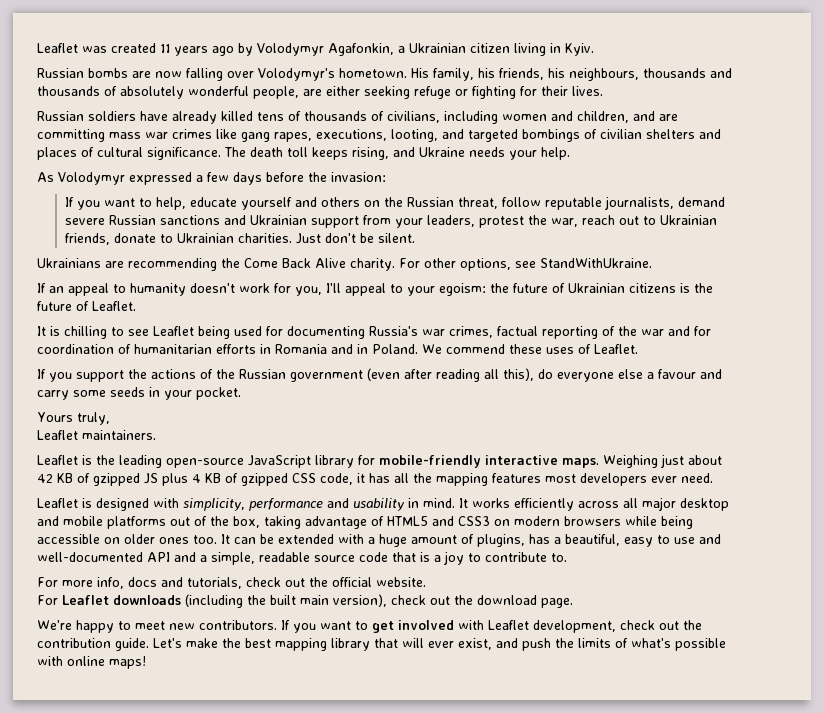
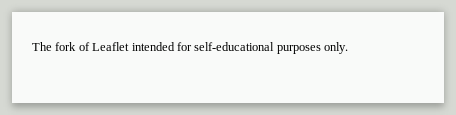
[37,43,594,56] [37,68,732,81] [37,86,603,99] [37,111,678,124] [37,129,721,142] [37,147,570,160] [37,172,386,185] [64,196,725,210] [64,215,717,228] [64,233,415,245] [37,258,652,271] [37,283,713,296] [37,301,136,311] [37,326,711,339] [37,344,638,354] [37,368,722,382] [37,387,241,400] [37,412,110,425] [37,430,156,440] [37,454,722,468] [37,473,713,486] [37,497,729,511] [37,516,693,529] [37,534,721,547] [37,551,567,565] [37,577,426,589] [37,594,573,608] [37,620,702,633] [37,638,726,651] [37,656,146,669] Leaflet was created 11 years ago by Volodymyr Agafonkin, a Ukrainian citizen living in Kyiv. // Russian bombs are now falling over Volodymyr's hometown. His family, his friends, his neighbours, thousands and thousands of absolutely wonderful people, are either seeking refuge or fighting for their lives. // Russian soldiers have already killed tens of thousands of civilians, including women and children, and are committing mass war crimes like gang rapes, executions, looting, and targeted bombings of civilian shelters and places of cultural significance. The death toll keeps rising, and Ukraine needs your help. // As Volodymyr expressed a few days before the invasion: // If you want to help, educate yourself and others on the Russian threat, follow reputable journalists, demand severe Russian sanctions and Ukrainian support from your leaders, protest the war, reach out to Ukrainian friends, donate to Ukrainian charities. Just don't be silent. // Ukrainians are recommending the Come Back Alive charity. For other options, see StandWithUkraine. // If an appeal to humanity doesn't work for you, I'll appeal to your egoism: the future of Ukrainian citizens is the future of Leaflet. // It is chilling to see Leaflet being used for documenting Russia's war crimes, factual reporting of the war and for coordination of humanitarian efforts in Romania and in Poland. We commend these uses of Leaflet. // If you support the actions of the Russian government (even after reading all this), do everyone else a favour and carry some seeds in your pocket. // Yours truly, // Leaflet maintainers. // Leaflet is the leading open-source JavaScript library for mobile-friendly interactive maps. Weighing just about 42 KB of gzipped JS plus 4 KB of gzipped CSS code, it has all the mapping features most developers ever need. // Leaflet is designed with simplicity, performance and usability in mind. It works efficiently across all major desktop and mobile platforms out of the box, taking advantage of HTML5 and CSS3 on modern browsers while being accessible on older ones too. It can be extended with a huge amount of plugins, has a beautiful, easy to use and well-documented API and a simple, readable source code that is a joy to contribute to. // For more info, docs and tutorials, check out the official website. // For Leaflet downloads (including the built main version), check out the download page. // We're happy to meet new contributors. If you want to get involved with Leaflet development, check out the contribution guide. Let's make the best mapping library that will ever exist, and push the limits of what's possible with online maps! -> [32,42,348,54] The fork of Leaflet intended for self-educational purposes only.

